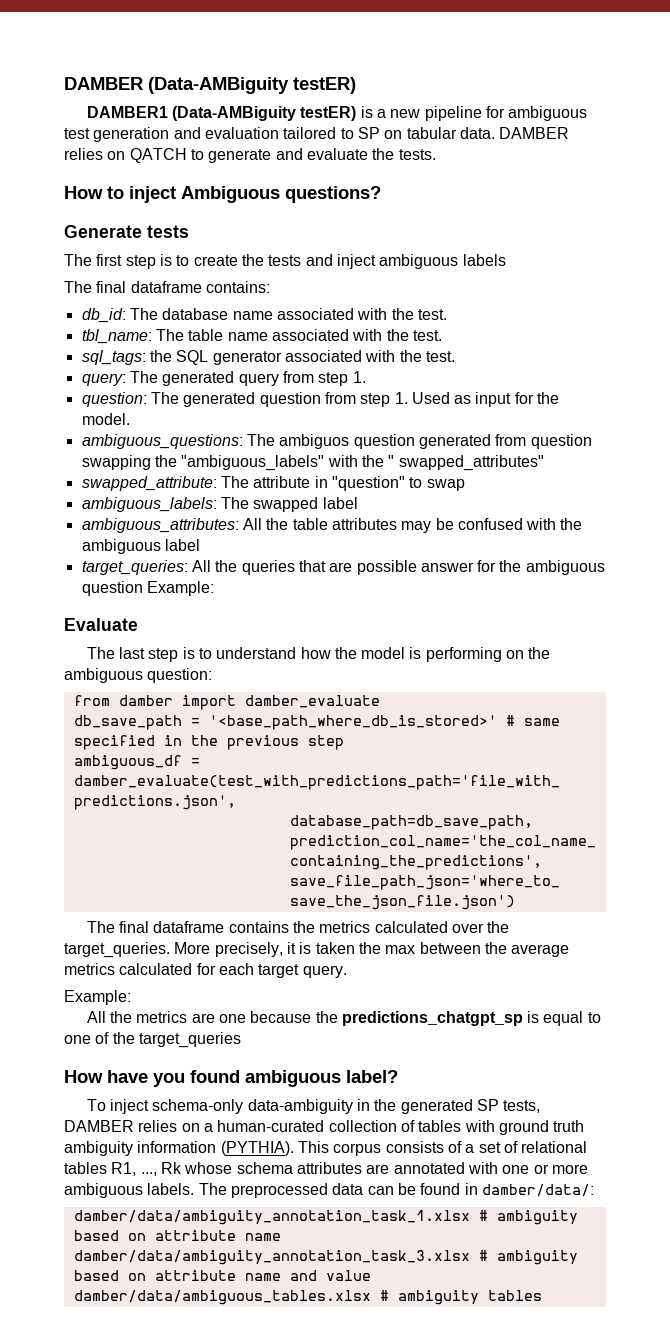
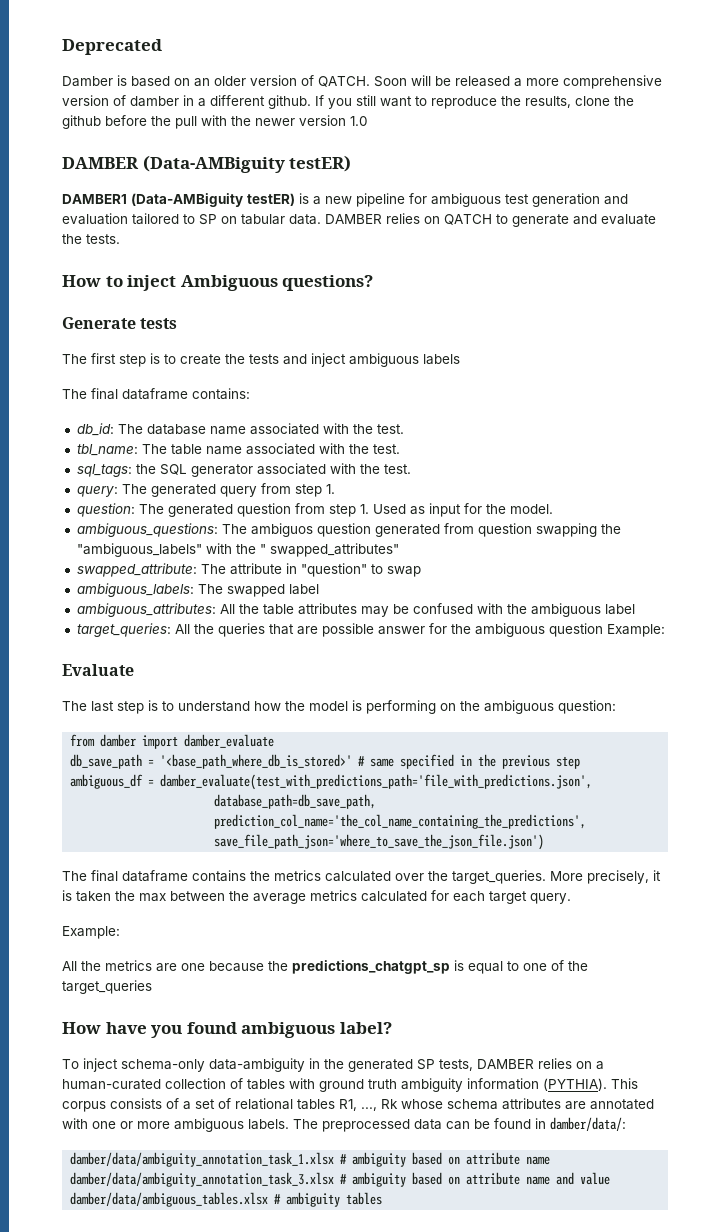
(64, 83) none -> [62,39,162,55] [62,75,662,89] [62,95,634,109] [62,115,368,129] Deprecated // Damber is based on an older version of QATCH. Soon will be released a more comprehensive version of damber in a different github. If you still want to reproduce the results, clone the github before the pull with the newer version 1.0 //

